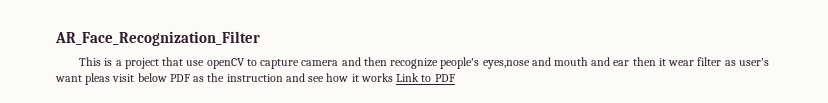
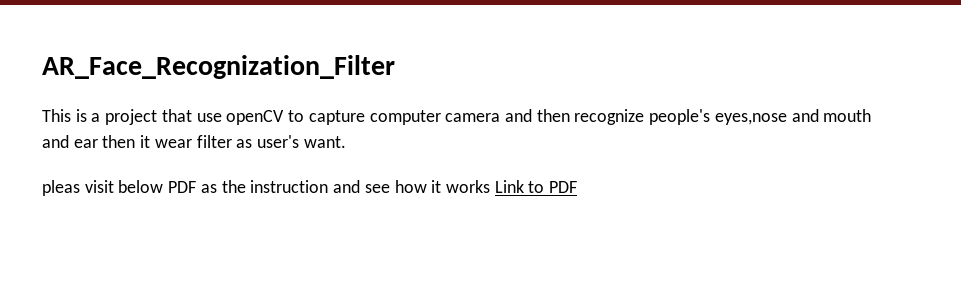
(300, 64) none -> [369,110,441,125] computer
[55,75,82,82] want -> [303,136,346,148] want. //

